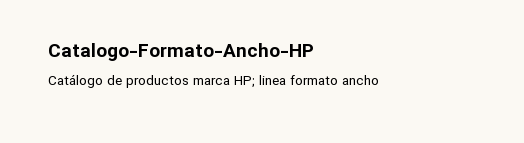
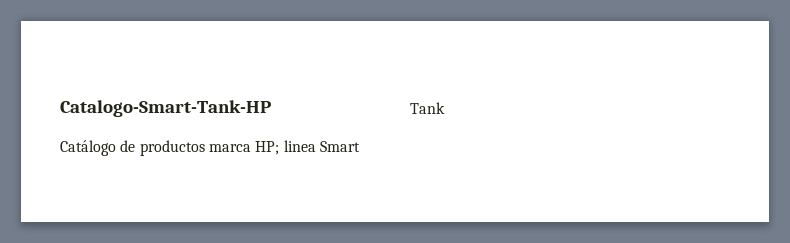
[48,43,314,61] Catalogo-Formato-Ancho-HP -> [60,100,271,117] Catalogo-Smart-Tank-HP
[290,75,379,85] formato ancho -> [319,141,360,152] [410,102,445,114] Smart Tank

